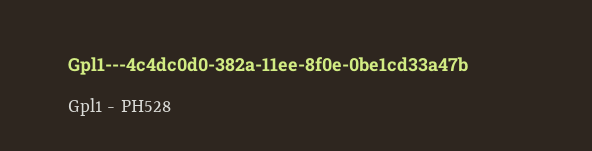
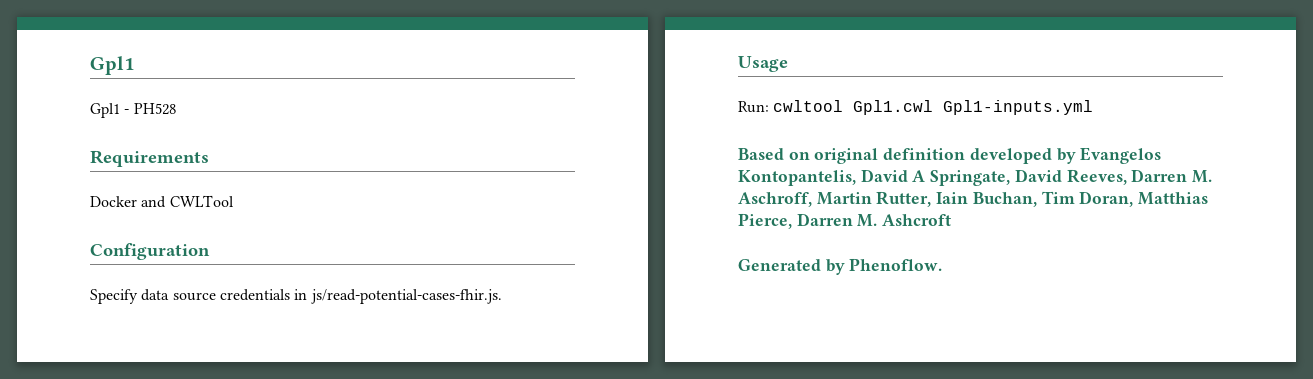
[68,57,468,75] Gpl1---4c4dc0d0-382a-11ee-8f0e-0be1cd33a47b -> [90,56,134,75] Gpl1
(171, 106) none -> [90,150,209,167] [90,195,234,208] [90,243,210,260] [90,289,502,304] [738,56,788,72] [738,100,1094,115] [738,147,1162,164] [738,169,1213,186] [738,191,1209,207] [738,213,952,229] [738,258,943,275] // Requirements // Docker and CWLTool // Configuration // Specify data source credentials in js/read-potential-cases-fhir.js. // Usage // Run: cwltool Gpl1.cwl Gpl1-inputs.yml // Based on original definition developed by Evangelos Kontopantelis, David A Springate, David Reeves, Darren M. Aschroff, Martin Rutter, Iain Buchan, Tim Doran, Matthias Pierce, Darren M. Ashcroft // Generated by Phenoflow.

